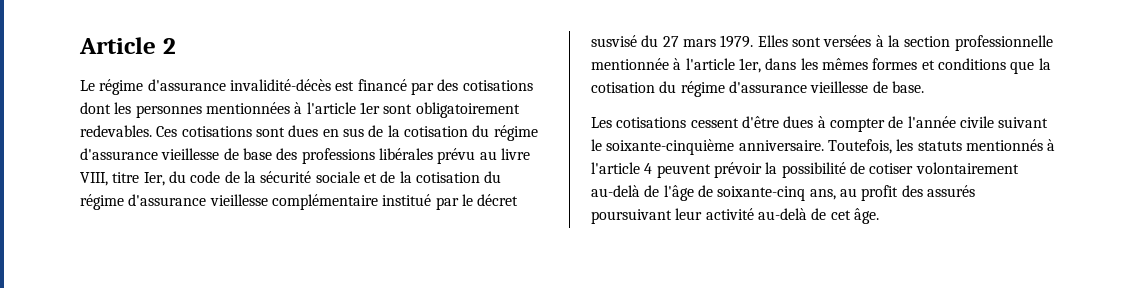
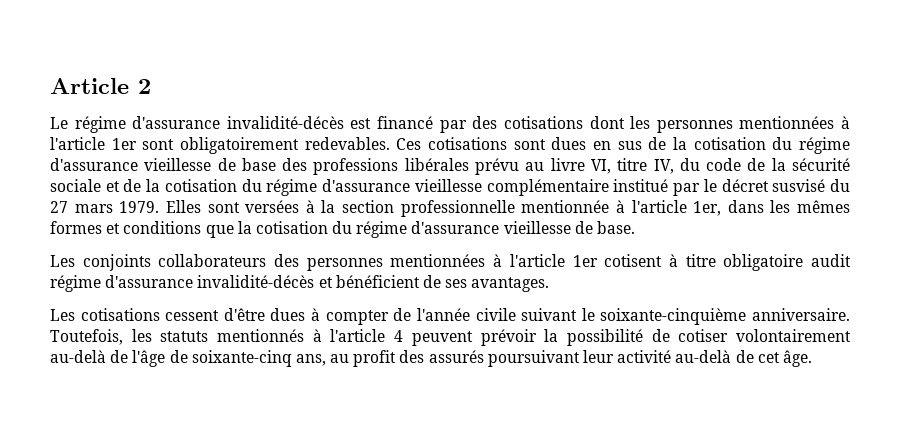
[80,172,165,186] VIII, titre Ier, -> [590,158,674,174] VI, titre IV,
(924, 87) none -> [50,254,852,271] [50,275,550,292] // Les conjoints collaborateurs des personnes mentionnées à l'article 1er cotisent à titre obligatoire audit régime d'assurance invalidité-décès et bénéficient de ses avantages.

